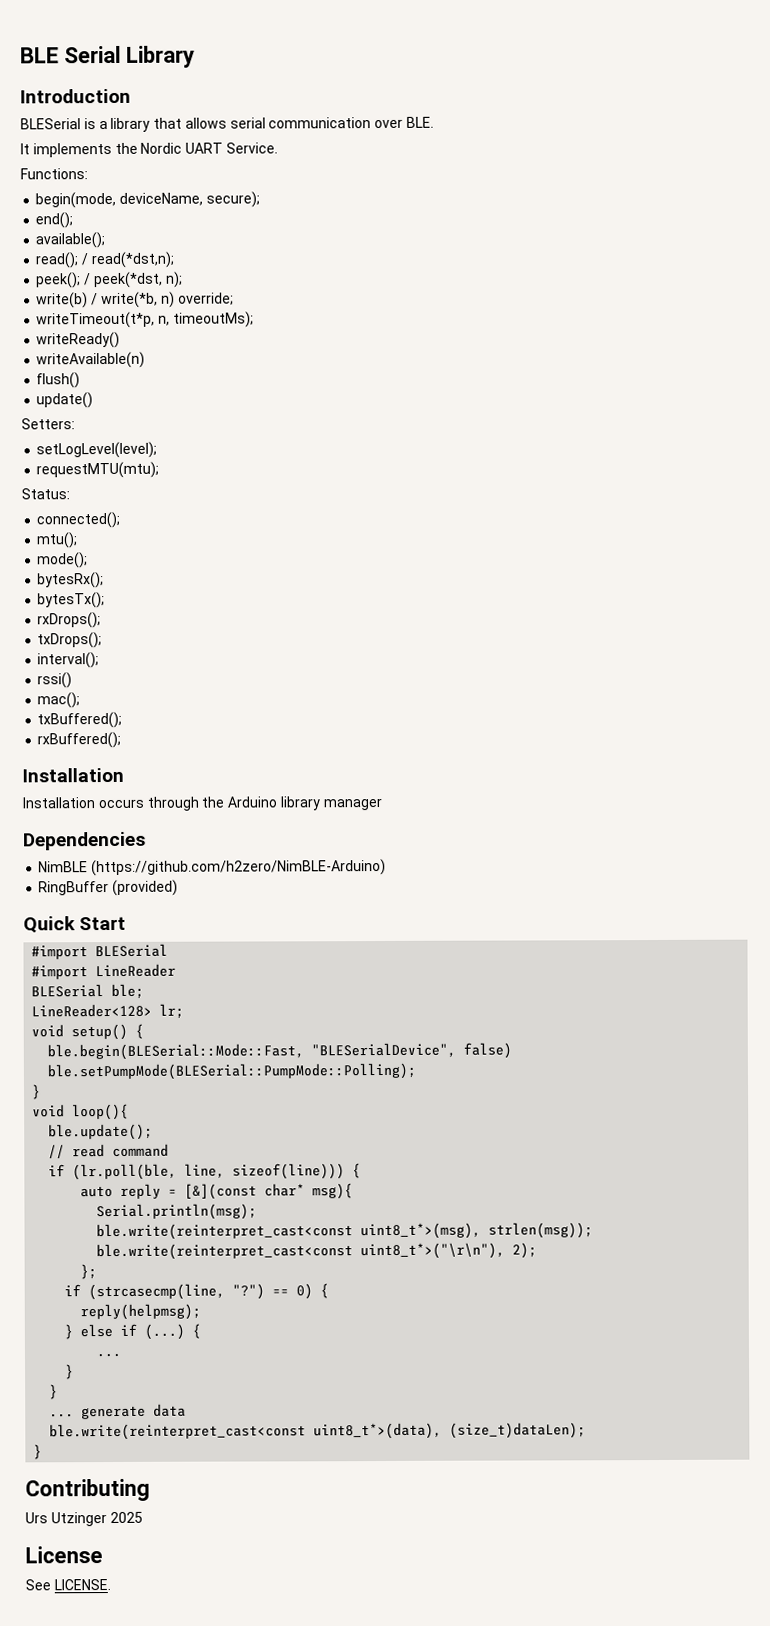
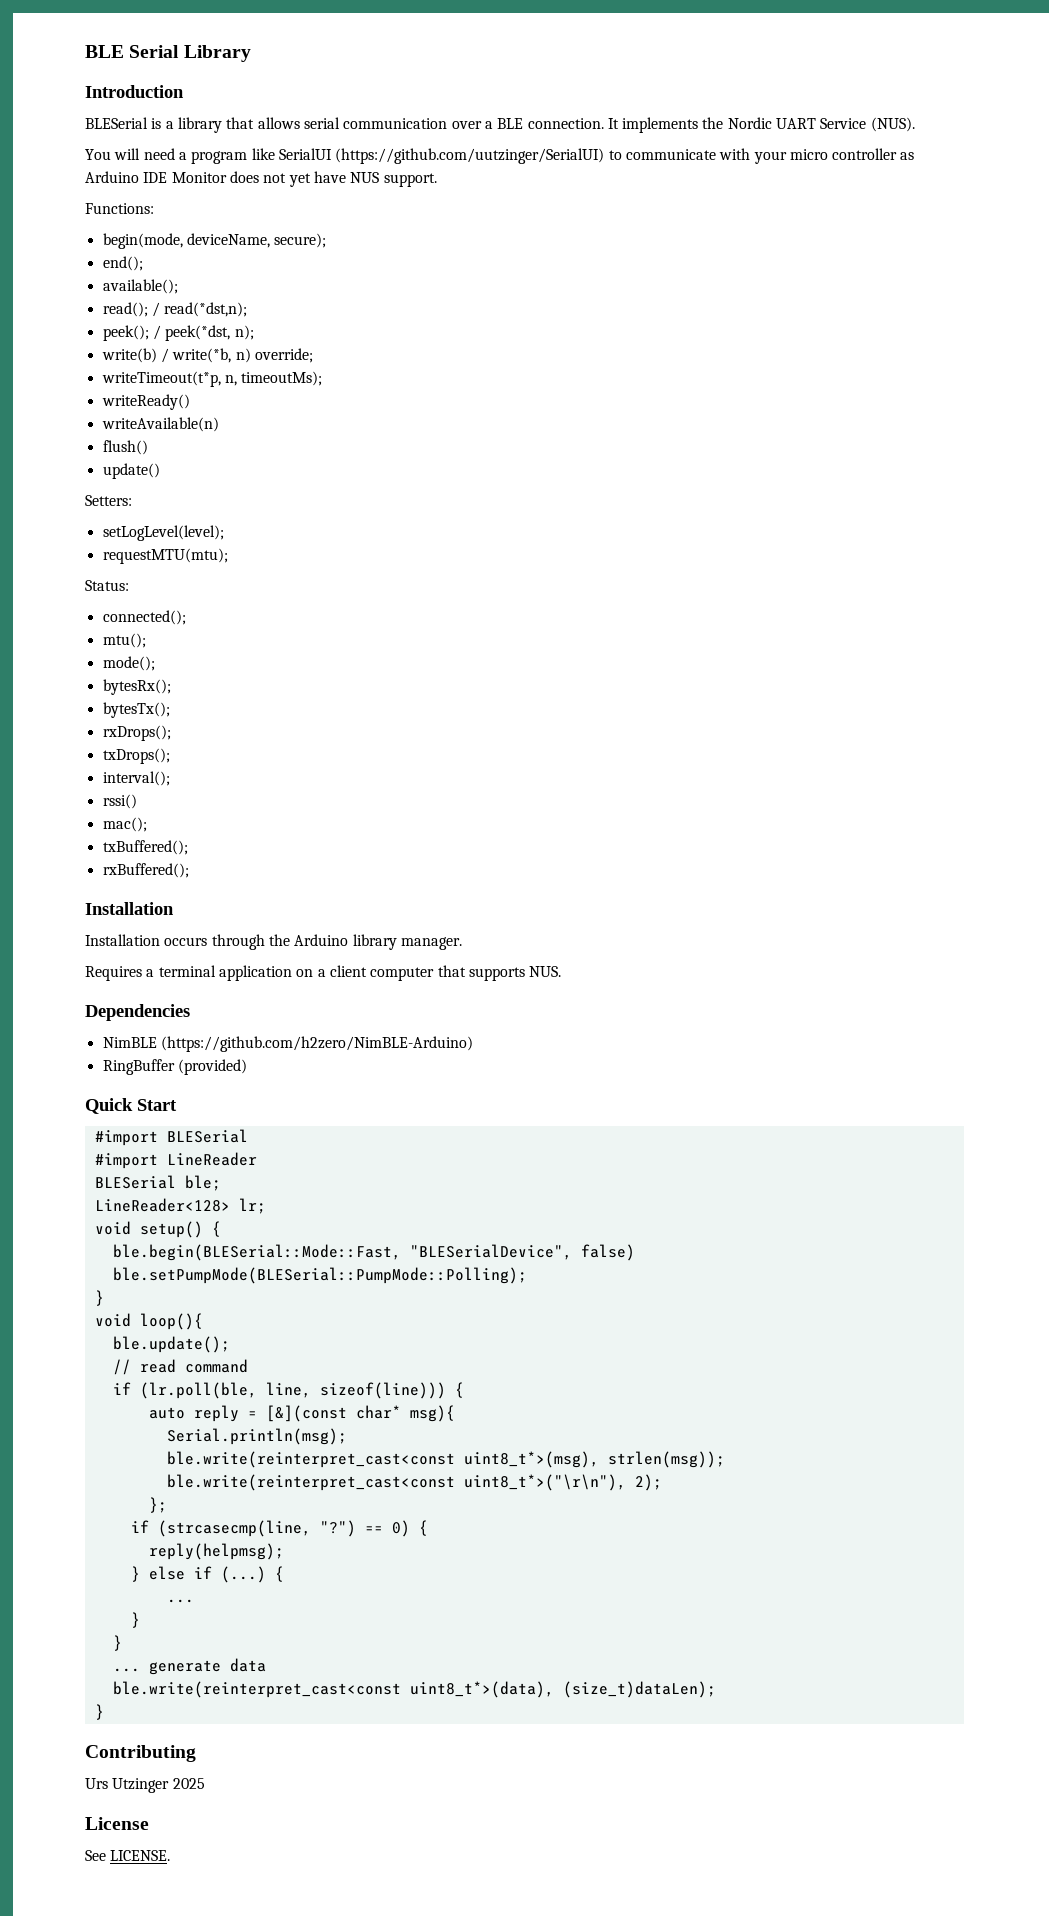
[406,116,435,128] BLE. // -> [484,118,604,129] a BLE connection.
[225,142,278,154] Service. -> [820,117,915,132] [85,148,915,164] [85,171,437,187] Service (NUS). // You will need a program like SerialUI (https://github.com/uutzinger/SerialUI) to communicate with your micro controller as Arduino IDE Monitor does not yet have NUS support.
[322,798,382,811] manager -> [400,937,462,950] [85,965,562,981] manager. // Requires a terminal application on a client computer that supports NUS.

